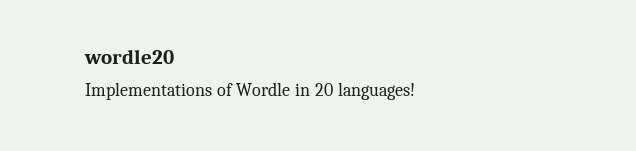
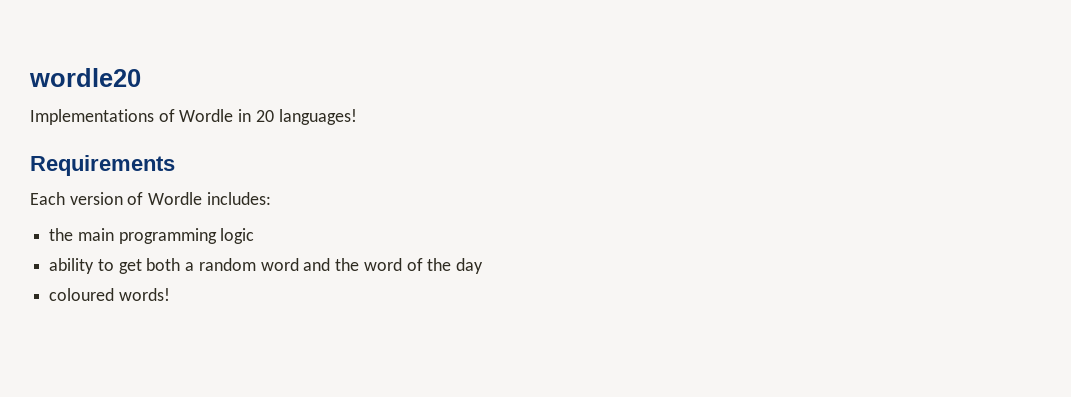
(415, 91) none -> [30,155,175,176] [30,192,271,205] [49,228,255,244] [49,258,483,274] [49,288,170,301] // Requirements // Each version of Wordle includes: // the main programming logic // ability to get both a random word and the word of the day // coloured words!

